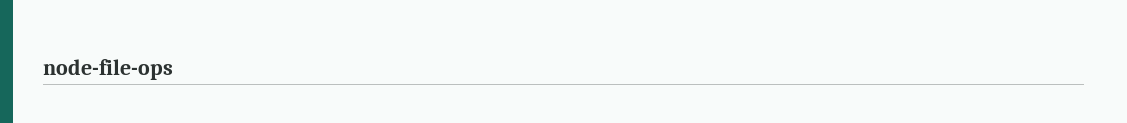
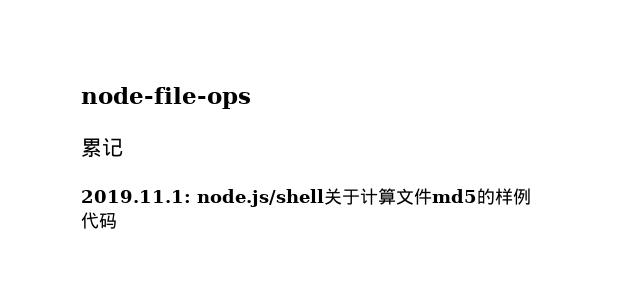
(173, 69) none -> [81,138,123,158] [81,188,531,207] [81,212,117,229] // 累记 // 2019.11.1: node.js/shell关于计算文件md5的样例代码

